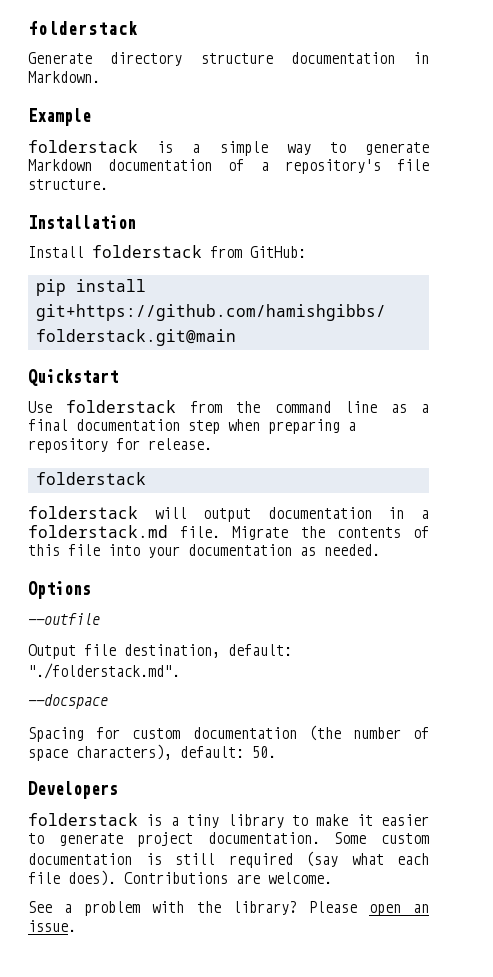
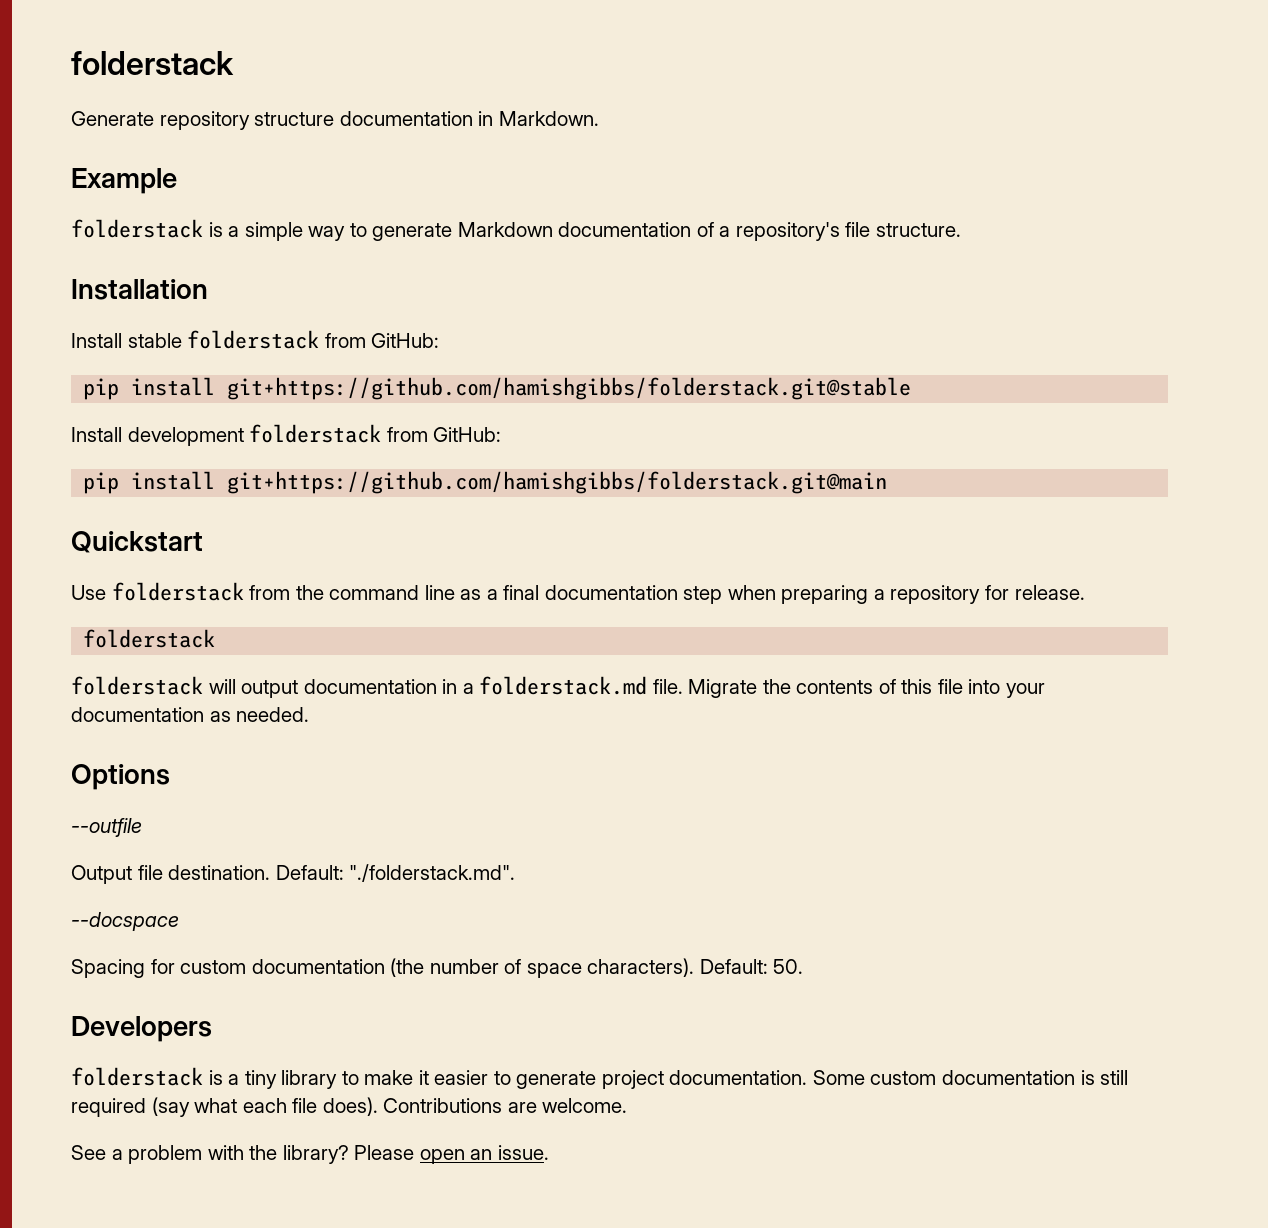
[110,52,183,66] directory -> [159,111,250,130] repository
(84, 252) none -> [127,330,440,349] [83,377,912,400] [71,427,244,446] stable folderstack from GitHub: // pip install git+https://github.com/hamishgibbs/folderstack.git@stable // Install development
[124,644,292,658] destination, default: -> [168,865,344,880] destination. Default:
[76,744,244,760] characters), default: -> [587,958,768,977] characters). Default:

